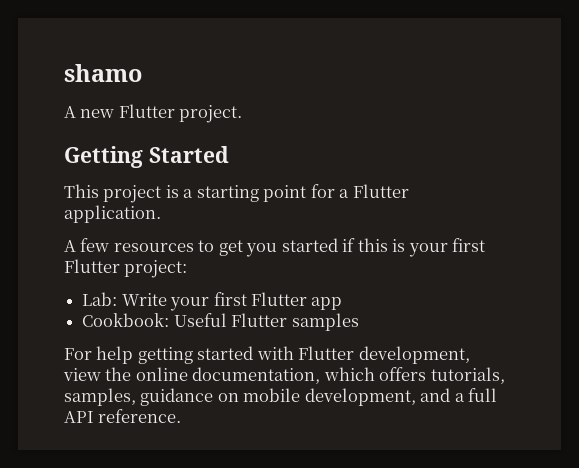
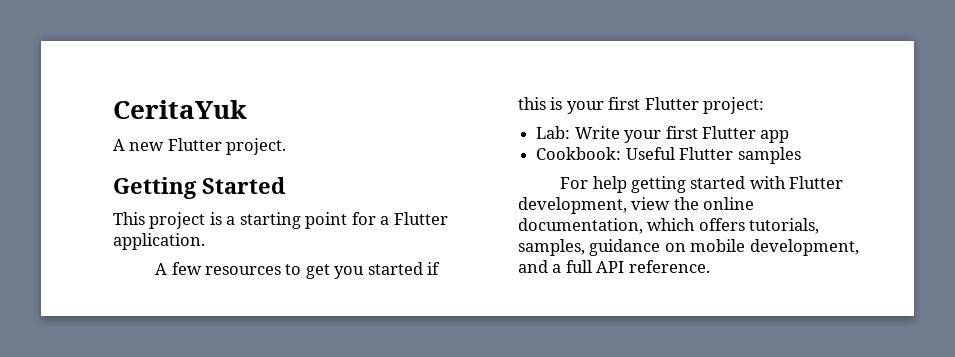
[64,64,142,82] shamo -> [113,100,247,119] CeritaYuk

